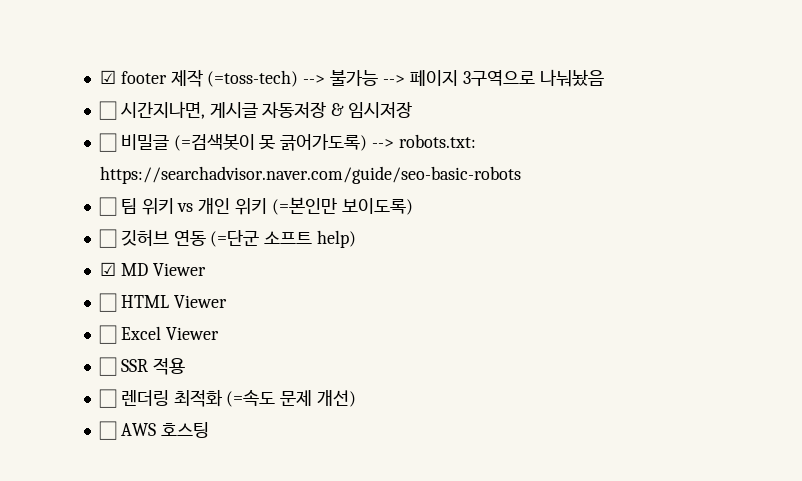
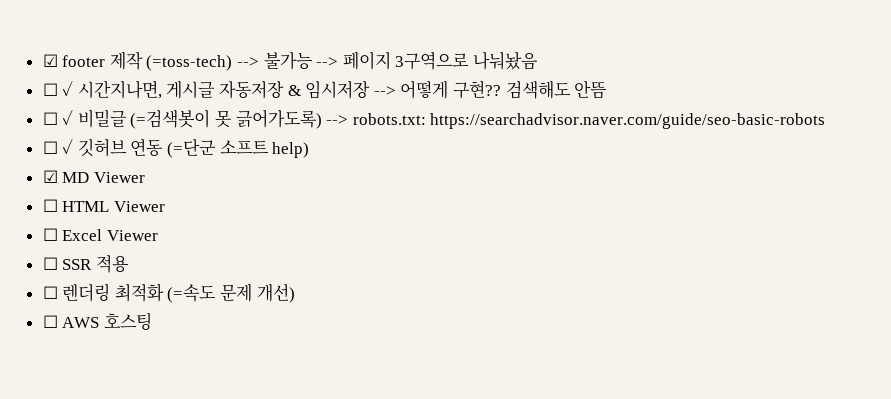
(117, 110) none -> [62,81,74,96] ✓
[98,133,117,152] // ☐ -> [373,80,608,99] [42,110,74,125] --> 어떻게 구현?? 검색해도 안뜸 // ☐ ✓
[120,197,413,215] [98,229,117,248] 팀 위키 vs 개인 위키 (=본인만 보이도록) // ☐ -> [62,139,74,154] ✓

